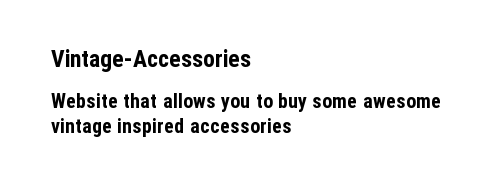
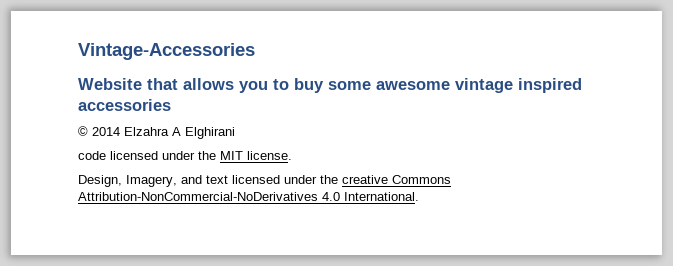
(292, 125) none -> [78,126,235,139] [78,151,292,160] [78,175,451,187] [78,192,419,201] // © 2014 Elzahra A Elghirani // code licensed under the MIT license. // Design, Imagery, and text licensed under the creative Commons Attribution-NonCommercial-NoDerivatives 4.0 International.

